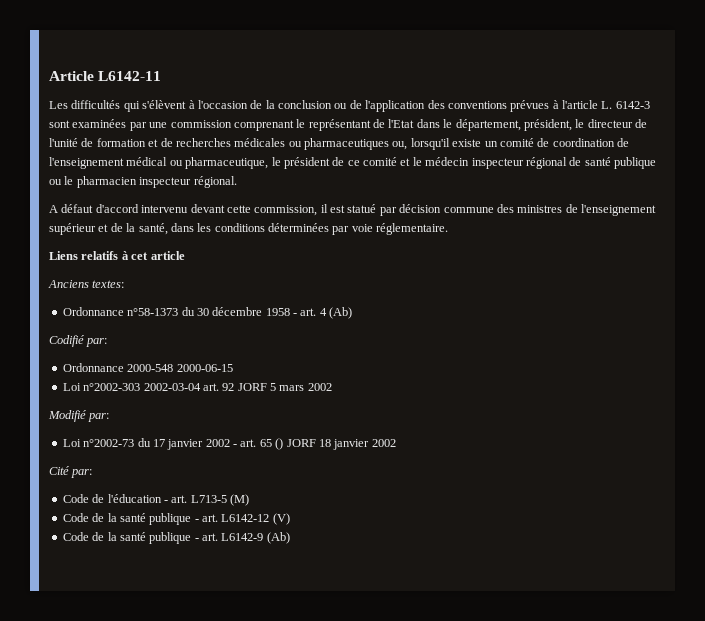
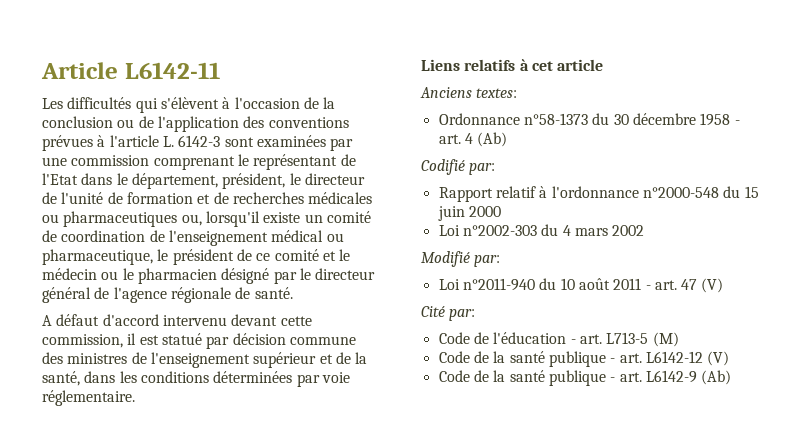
[471,157,656,169] [49,176,237,188] inspecteur régional de santé publique ou le pharmacien inspecteur régional. -> [101,268,376,284] [42,287,293,303] ou le pharmacien désigné par le directeur général de l'agence régionale de santé.
[62,363,233,372] [62,383,276,391] Ordonnance 2000-548 2000-06-15 // Loi n°2002-303 2002-03-04 art. 92 JORF 5 -> [438,186,759,202] [437,206,501,221] [438,224,571,236] Rapport relatif à l'ordonnance n°2000-548 du 15 juin 2000 // Loi n°2002-303 du 4
[83,438,396,450] n°2002-73 du 17 janvier 2002 - art. 65 () JORF 18 janvier 2002 -> [462,278,724,293] n°2011-940 du 10 août 2011 - art. 47 (V)

